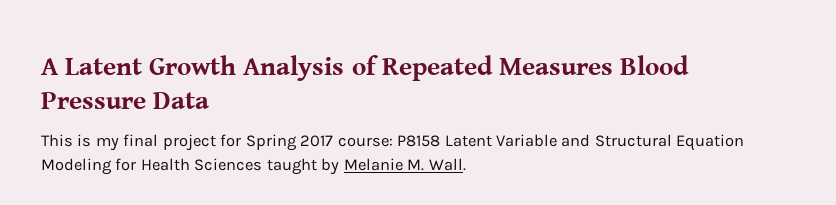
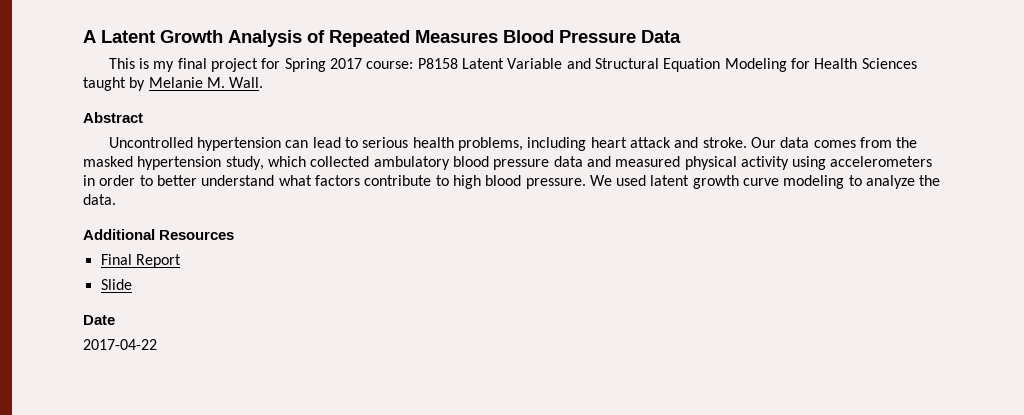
(466, 164) none -> [83,112,143,123] [108,137,918,151] [83,156,933,170] [83,175,941,189] [83,194,116,205] [83,229,235,240] [100,254,181,268] [100,279,132,290] [83,315,115,325] [83,339,157,350] // Abstract // Uncontrolled hypertension can lead to serious health problems, including heart attack and stroke. Our data comes from the masked hypertension study, which collected ambulatory blood pressure data and measured physical activity using accelerometers in order to better understand what factors contribute to high blood pressure. We used latent growth curve modeling to analyze the data. // Additional Resources // Final Report // Slide // Date // 2017-04-22

